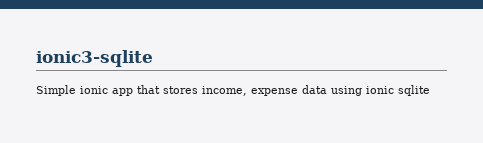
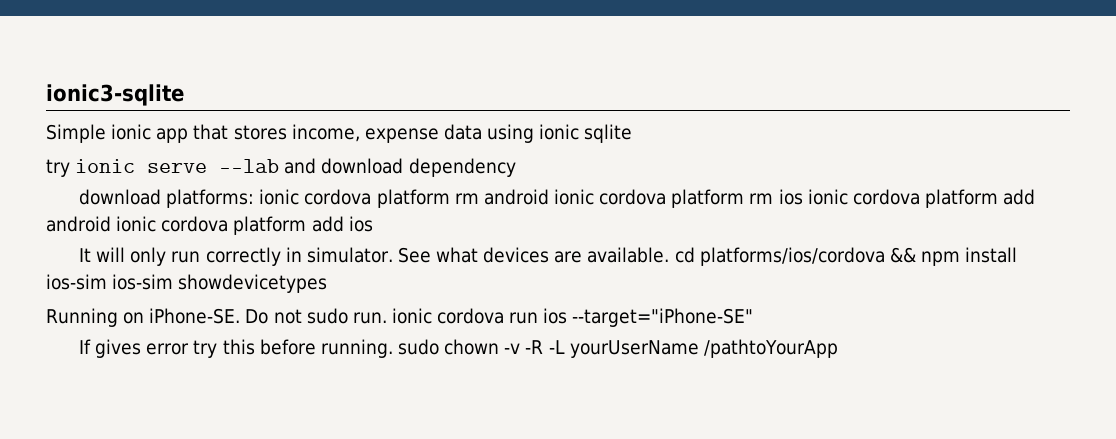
(430, 90) none -> [46,158,516,177] [79,189,1036,208] [46,216,373,235] [79,247,1018,266] [46,274,328,293] [46,308,754,327] [79,339,838,358] // try ionic serve --lab and download dependency // download platforms: ionic cordova platform rm android ionic cordova platform rm ios ionic cordova platform add android ionic cordova platform add ios // It will only run correctly in simulator. See what devices are available. cd platforms/ios/cordova && npm install ios-sim ios-sim showdevicetypes // Running on iPhone-SE. Do not sudo run. ionic cordova run ios --target="iPhone-SE" // If gives error try this before running. sudo chown -v -R -L yourUserName /pathtoYourApp

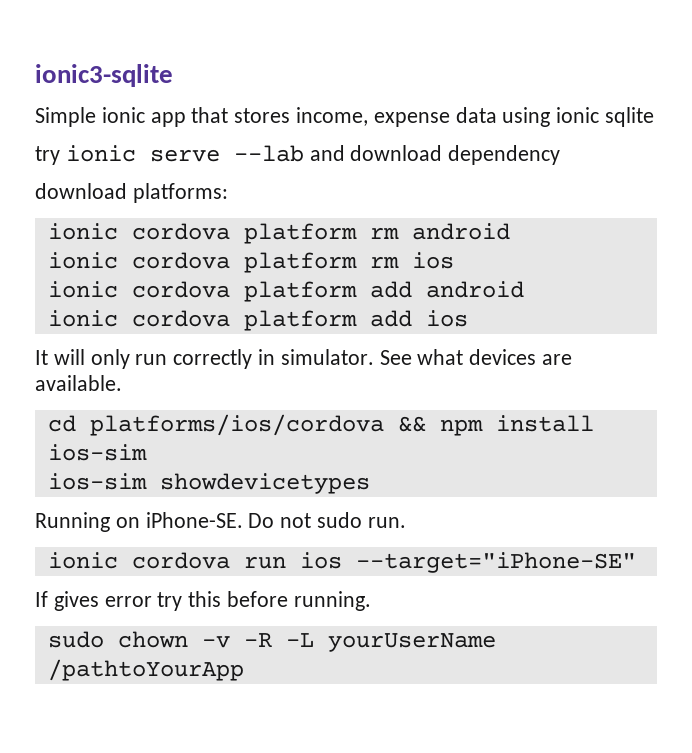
(255, 198) none -> (228, 193) //
(549, 197) none -> (510, 231) //
(803, 197) none -> (454, 260) //
(111, 224) none -> (524, 289) //
(670, 255) none -> (122, 383) //
(107, 282) none -> (147, 452) //
(387, 318) none -> (406, 522) //
(393, 348) none -> (371, 601) //

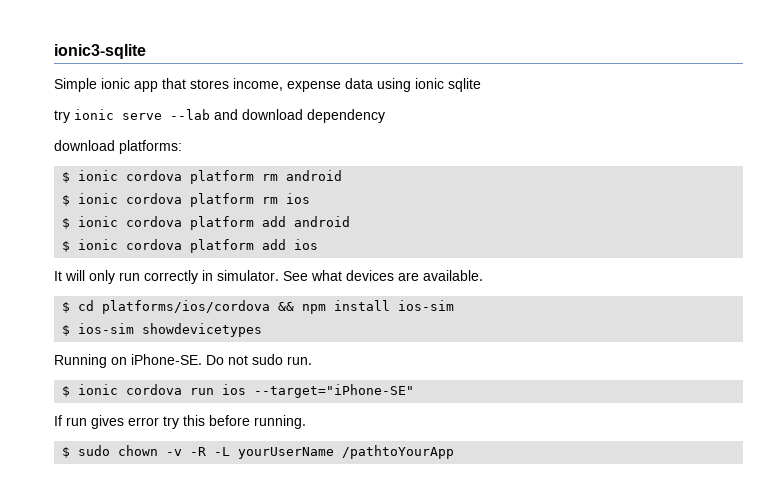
(228, 193) none -> [62,172,71,183] $
(510, 231) none -> [62,195,71,206] $
(454, 260) none -> [62,218,71,229] $
(524, 289) none -> [62,241,71,252] $
(122, 383) none -> [62,302,71,313] $
(147, 452) none -> [62,325,71,336] $
(406, 522) none -> [62,386,71,397] $
(48, 599) none -> [66,417,87,426] run
(371, 601) none -> [62,447,71,458] $

